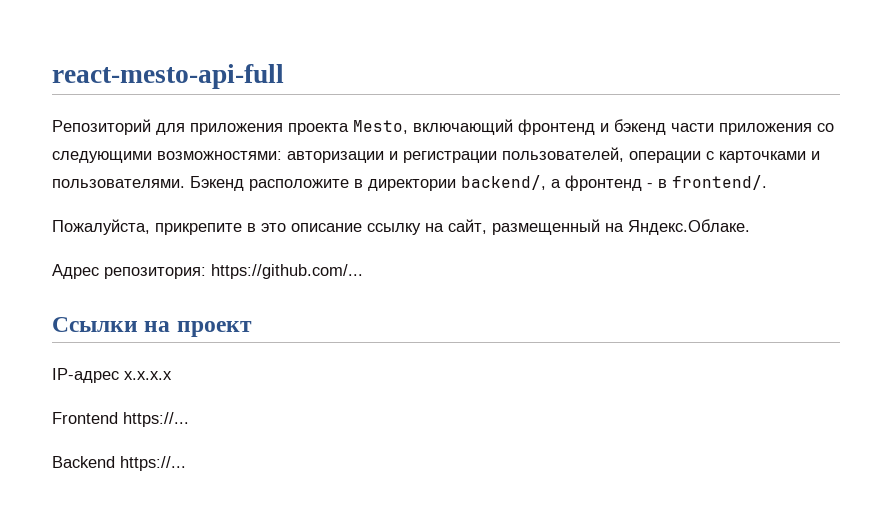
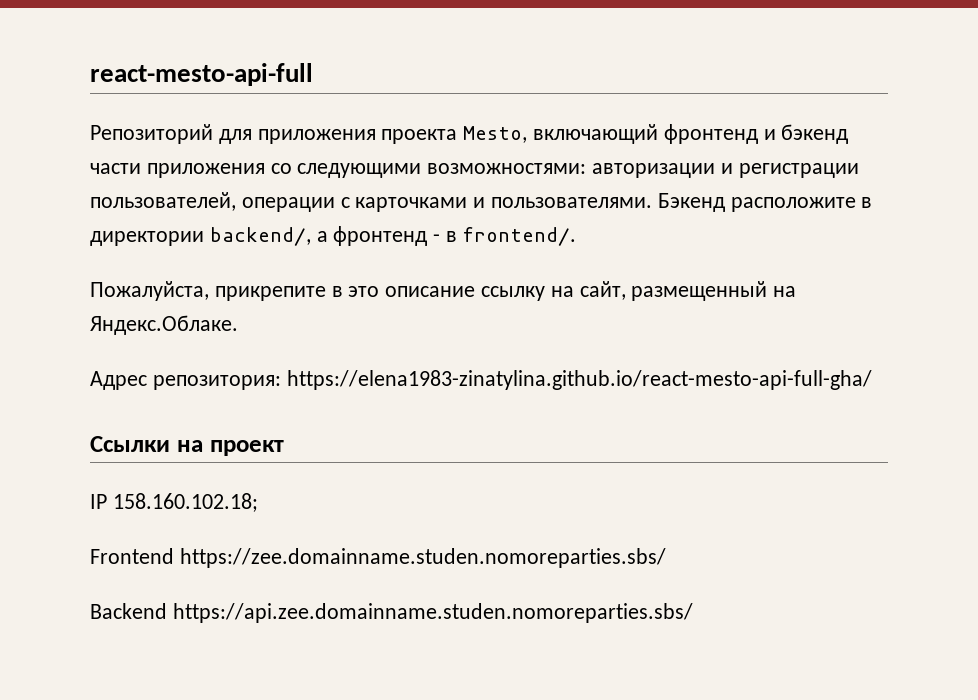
[211,264,363,279] https://github.com/... -> [286,370,872,390] https://elena1983-zinatylina.github.io/react-mesto-api-full-gha/
[52,368,172,383] IP-адрес x.x.x.x -> [90,493,258,512] IP 158.160.102.18;
[123,412,189,427] https://... -> [179,548,666,568] https://zee.domainname.studen.nomoreparties.sbs/
[120,456,186,471] https://... -> [172,603,693,623] https://api.zee.domainname.studen.nomoreparties.sbs/

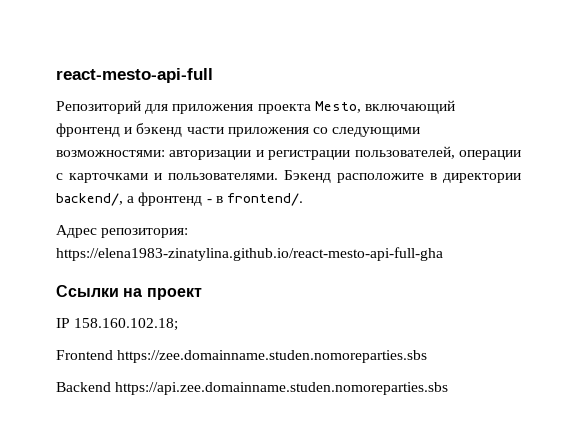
[90,281,797,301] [90,315,238,335] // Пожалуйста, прикрепите в это описание ссылку на сайт, размещенный на Яндекс.Облаке. -> (303, 199) none
[286,370,872,390] https://elena1983-zinatylina.github.io/react-mesto-api-full-gha/ -> [56,247,443,261] https://elena1983-zinatylina.github.io/react-mesto-api-full-gha
[179,548,666,568] https://zee.domainname.studen.nomoreparties.sbs/ -> [117,350,428,363] https://zee.domainname.studen.nomoreparties.sbs
[172,603,693,623] https://api.zee.domainname.studen.nomoreparties.sbs/ -> [115,382,449,395] https://api.zee.domainname.studen.nomoreparties.sbs

